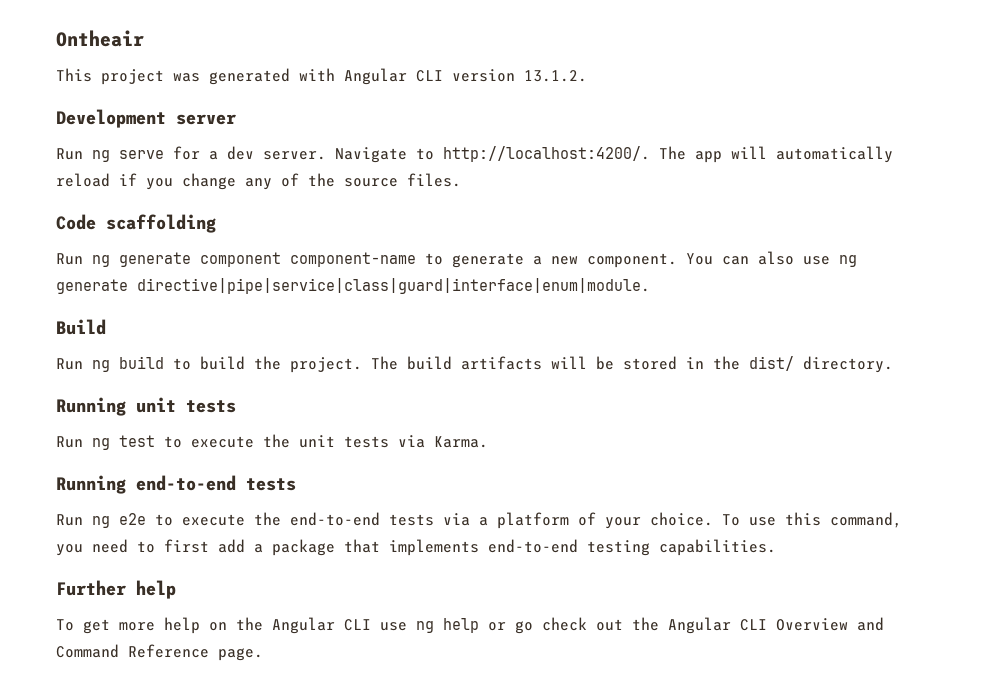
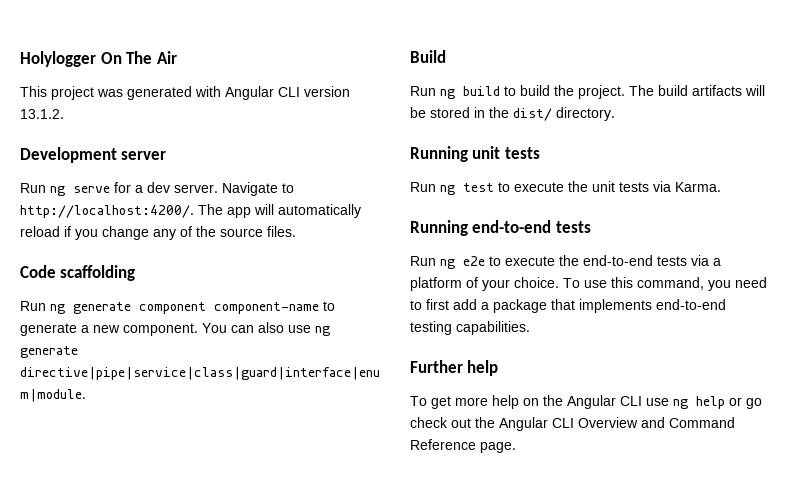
[56,30,144,47] Ontheair -> [20,51,177,67] Holylogger On The Air

